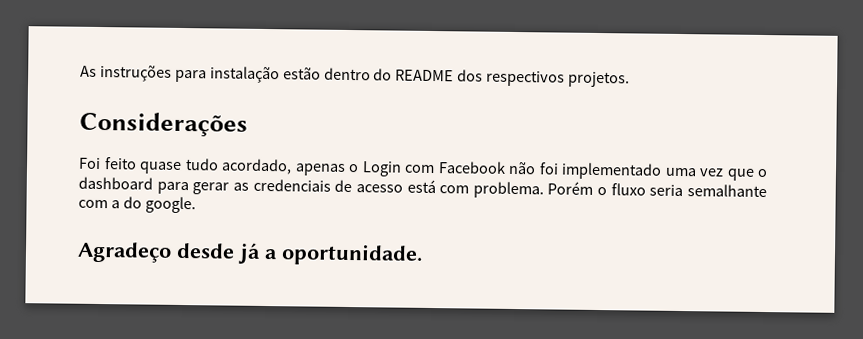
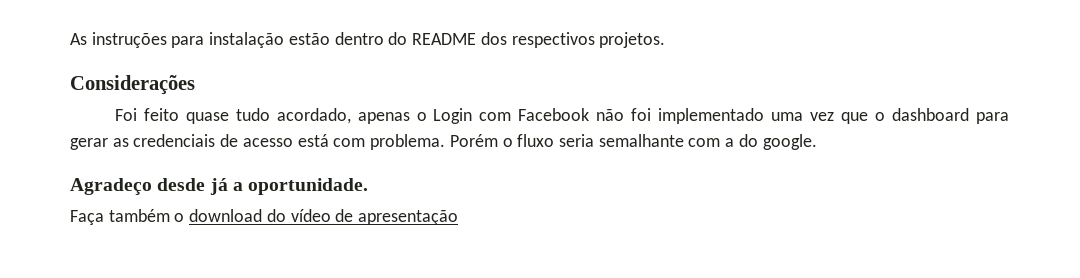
(423, 254) none -> [70,209,459,225] // Faça também o download do vídeo de apresentação

